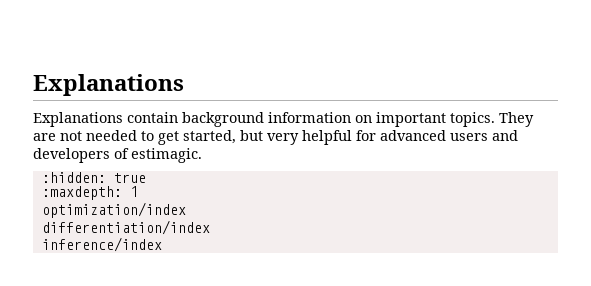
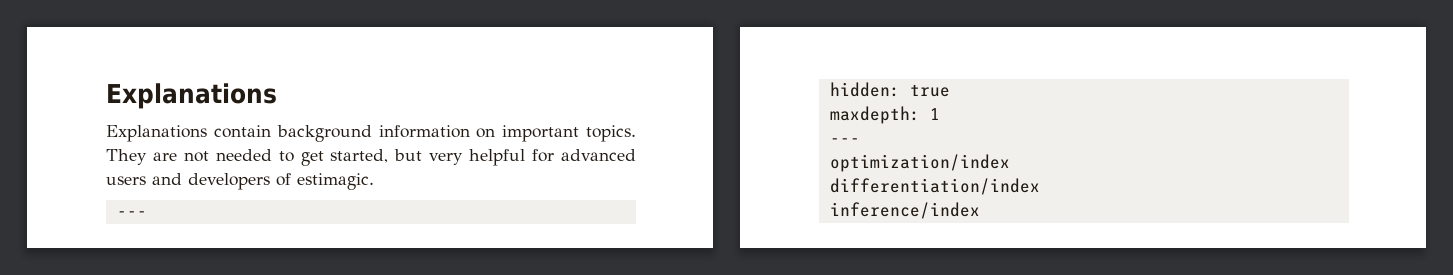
[41,172,106,183] :hidden: -> [116,211,147,217] [829,82,900,97] --- // hidden:
[41,186,122,200] :maxdepth: -> [829,106,920,124] maxdepth:
(138, 191) none -> [829,138,860,144] // ---

